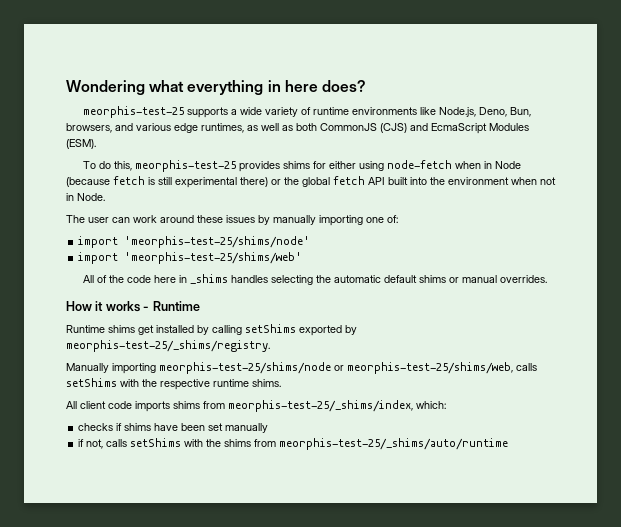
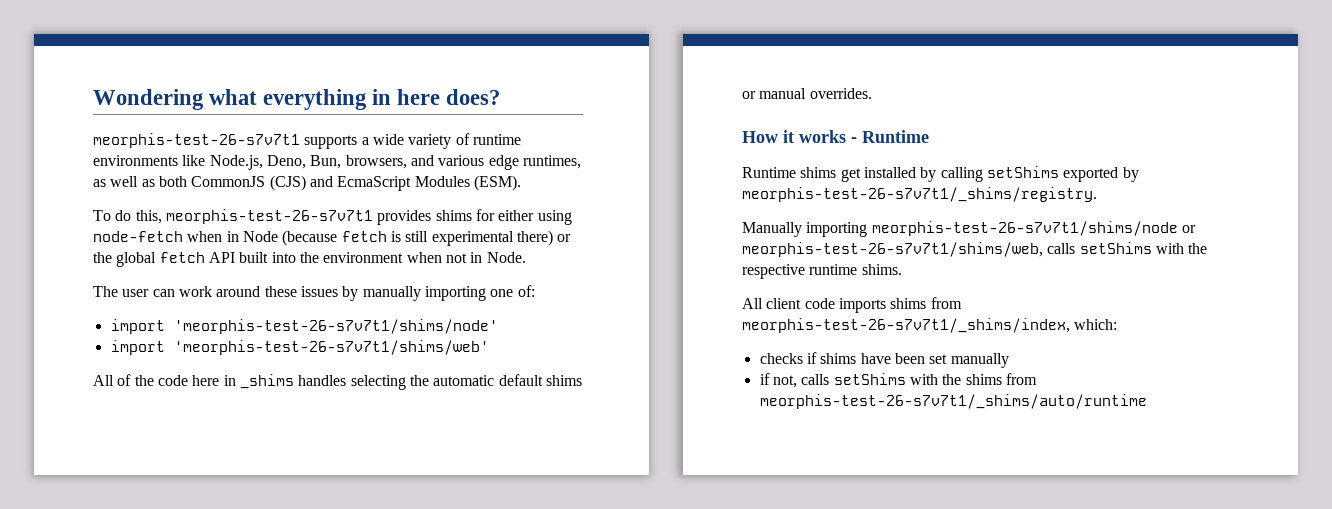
[82,106,184,118] meorphis-test-25 -> [93,133,300,148] meorphis-test-26-s7v7t1
[134,160,236,172] meorphis-test-25 -> [165,209,373,224] meorphis-test-26-s7v7t1
[124,236,311,248] [78,252,303,264] 'meorphis-test-25/shims/node' // import 'meorphis-test-25/shims/web' -> [173,319,498,334] [110,340,489,355] 'meorphis-test-26-s7v7t1/shims/node' // import 'meorphis-test-26-s7v7t1/shims/web'
[66,340,270,352] meorphis-test-25/_shims/registry. -> [742,187,1097,202] meorphis-test-26-s7v7t1/_shims/registry.
[159,362,513,374] meorphis-test-25/shims/node or meorphis-test-25/shims/web, -> [871,221,1196,236] [742,242,1043,257] meorphis-test-26-s7v7t1/shims/node or meorphis-test-26-s7v7t1/shims/web,
[228,400,413,412] meorphis-test-25/_shims/index, -> [742,318,1070,333] meorphis-test-26-s7v7t1/_shims/index,
[279,438,509,450] meorphis-test-25/_shims/auto/runtime -> [759,394,1147,409] meorphis-test-26-s7v7t1/_shims/auto/runtime

